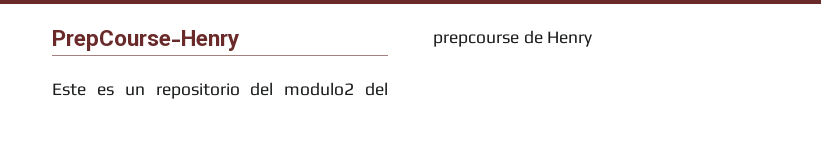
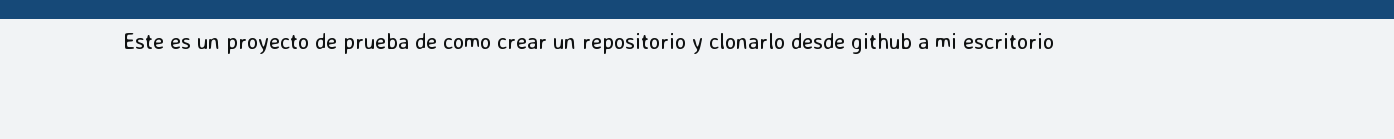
[52,30,239,51] PrepCourse-Henry // -> (123, 41) none
[155,82,388,99] [433,30,593,47] repositorio del modulo2 del prepcourse de Henry -> [226,33,1055,54] proyecto de prueba de como crear un repositorio y clonarlo desde github a mi escritorio

